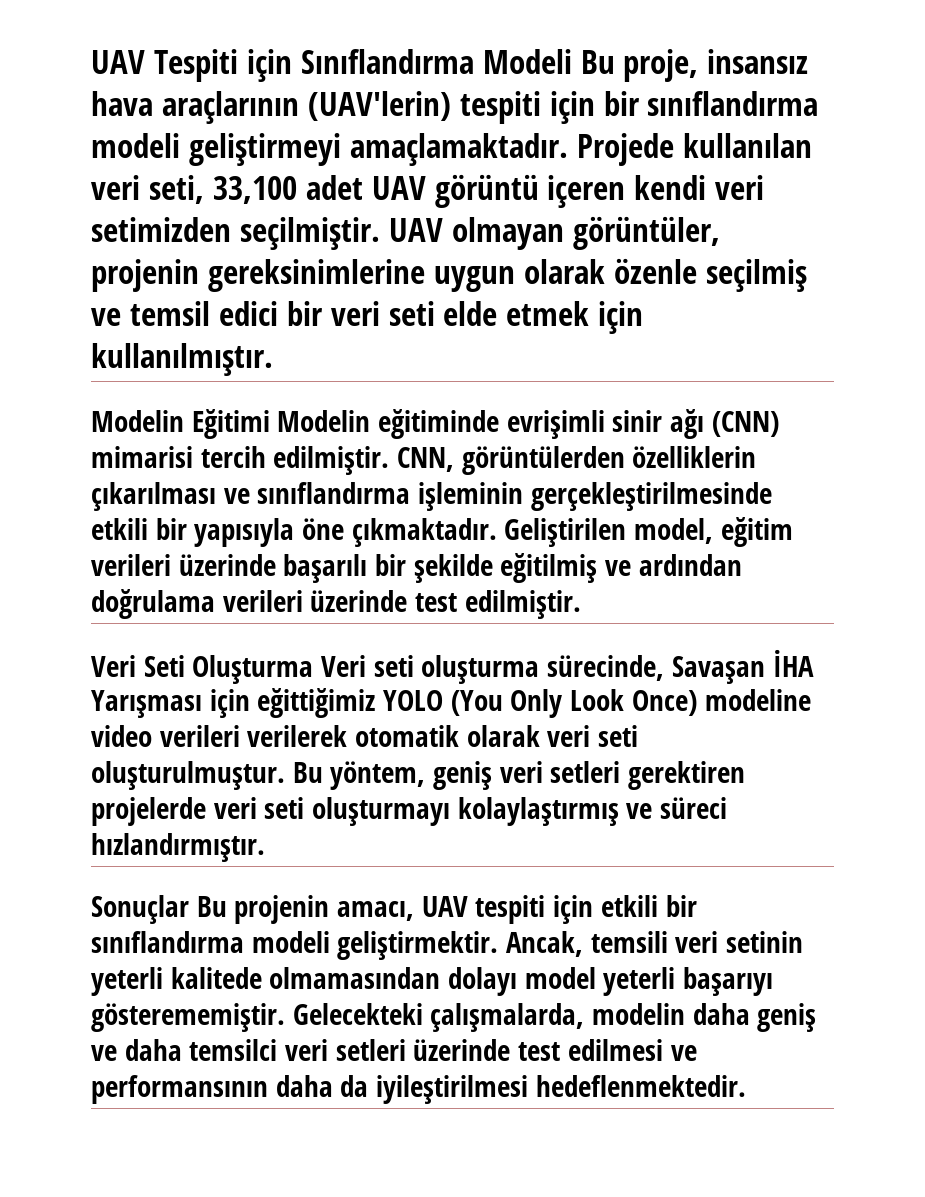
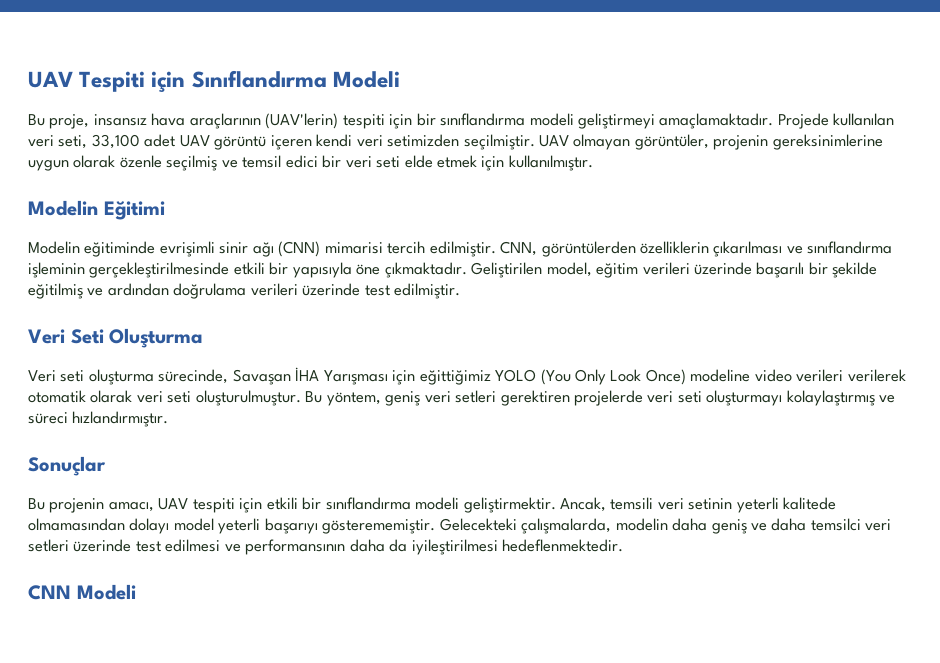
(572, 61) none -> (400, 79) //
(270, 424) none -> (165, 210) //
(314, 669) none -> (204, 338) //
(189, 909) none -> (106, 466) //
(746, 1086) none -> [28,584,136,600] // CNN Modeli

